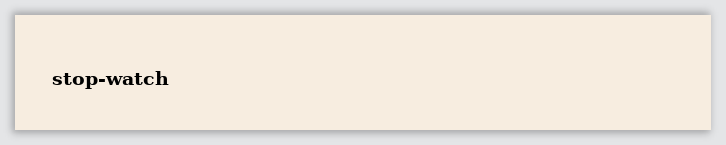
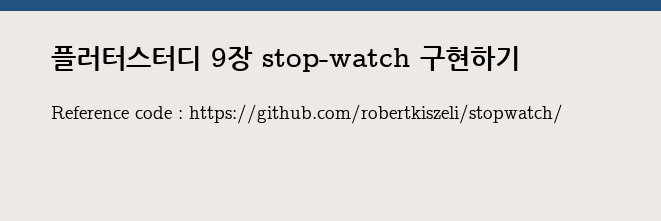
[52,71,169,89] stop-watch -> [51,46,520,72] [51,104,563,124] 플러터스터디 9장 stop-watch 구현하기 // Reference code : https://github.com/robertkiszeli/stopwatch/

